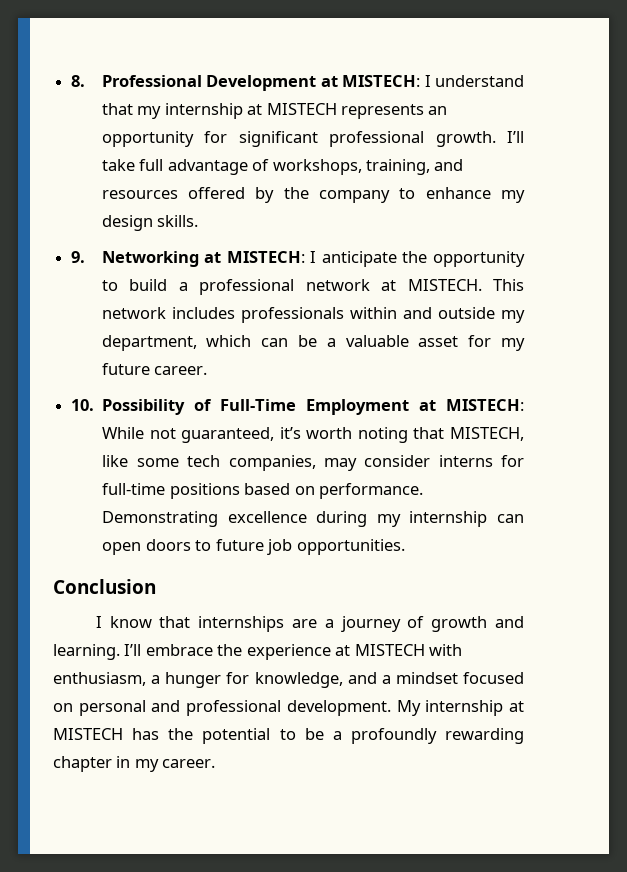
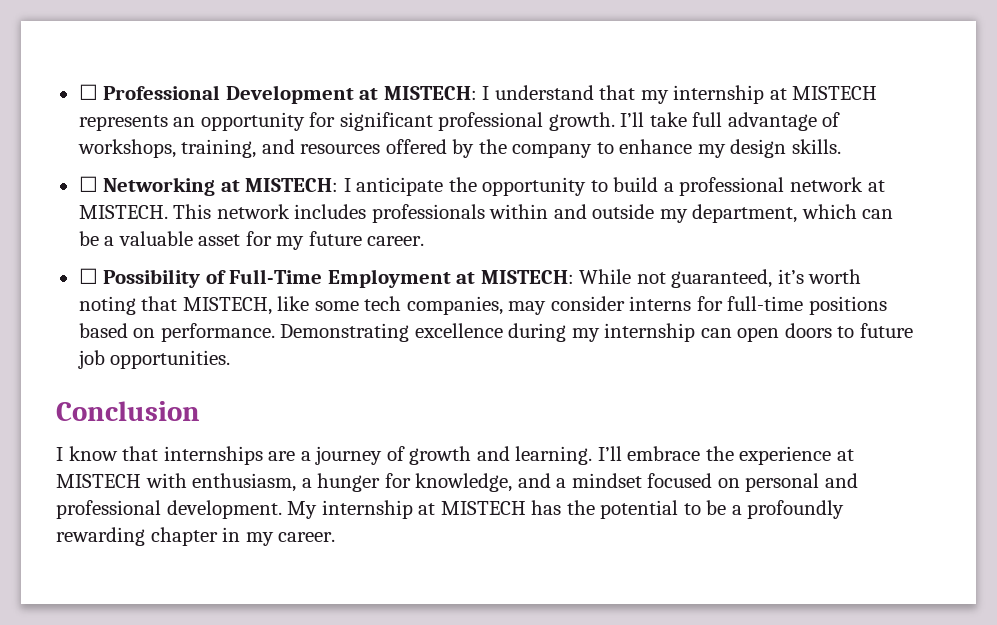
[71,75,86,87] 8. -> [78,84,98,100] ☐
[71,251,86,263] 9. -> [78,176,98,192] ☐
[71,399,95,411] 10. -> [78,268,98,284] ☐

